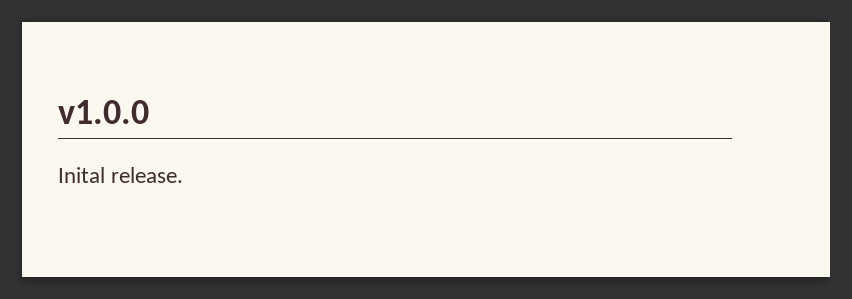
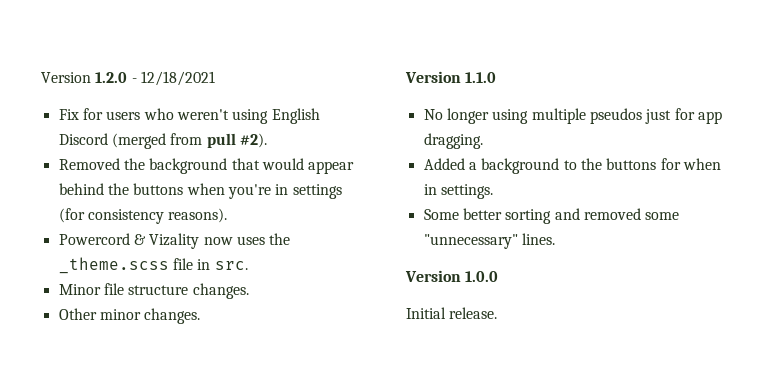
[58,100,149,124] [58,167,105,183] v1.0.0 // Inital -> [41,71,215,86] [58,108,320,124] [58,133,267,149] [58,158,355,174] [58,183,342,199] [58,208,228,224] [58,233,291,249] [58,257,248,274] [58,283,249,299] [58,308,201,324] [405,71,497,83] [423,108,722,124] [423,133,483,149] [423,158,721,174] [423,184,493,199] [423,208,680,224] [423,233,555,249] [405,270,499,282] [406,307,446,319] Version 1.2.0 - 12/18/2021 // Fix for users who weren't using English Discord (merged from pull #2). // Removed the background that would appear behind the buttons when you're in settings (for consistency reasons). // Powercord & Vizality now uses the _theme.scss file in src. // Minor file structure changes. // Other minor changes. // Version 1.1.0 // No longer using multiple pseudos just for app dragging. // Added a background to the buttons for when in settings. // Some better sorting and removed some "unnecessary" lines. // Version 1.0.0 // Initial

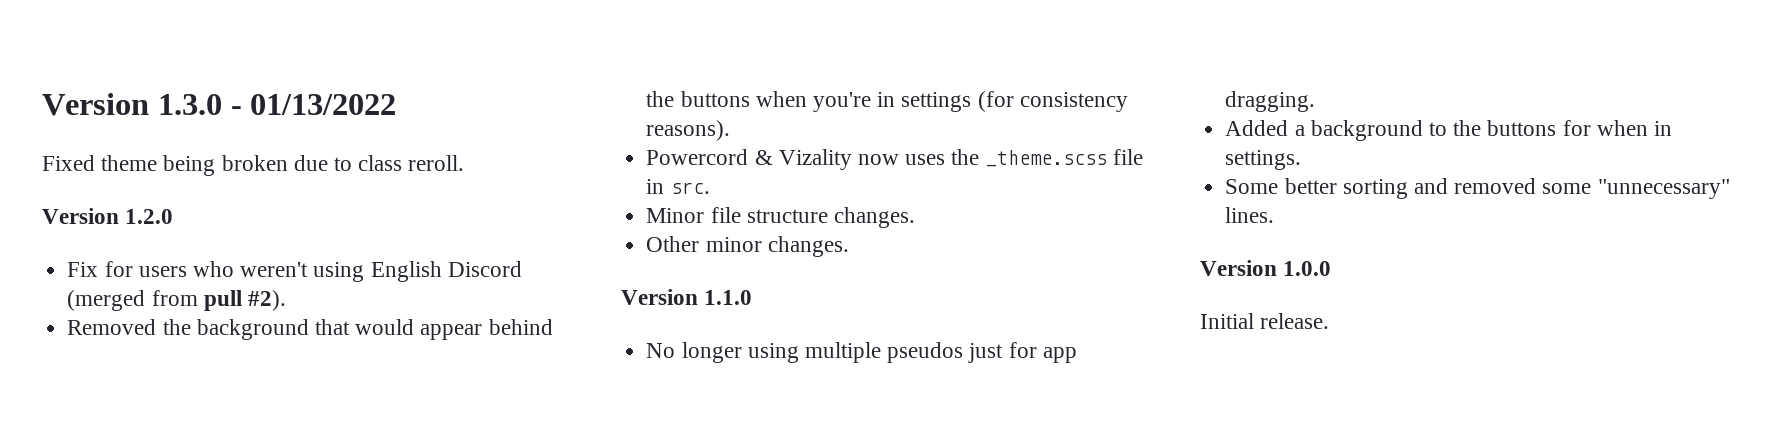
[41,72,91,83] Version -> [42,93,397,116] [42,155,465,176] [42,208,119,224] Version 1.3.0 - 01/13/2022 // Fixed theme being broken due to class reroll. // Version
[131,71,215,86] - 12/18/2021 -> (174, 216) none

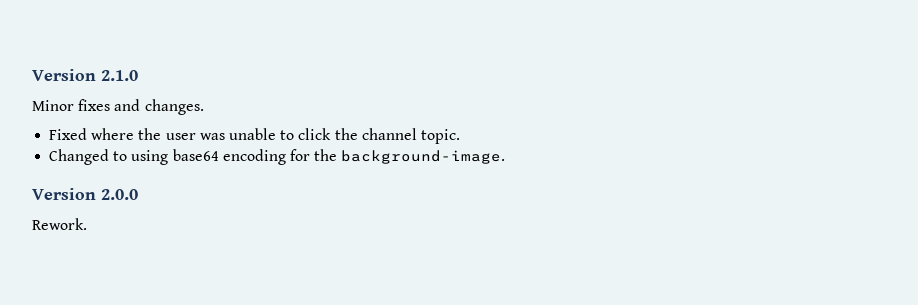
[42,93,397,116] [42,155,465,176] [42,208,174,224] [67,261,522,282] [67,290,286,311] [67,319,553,340] [646,91,1128,112] [646,120,731,141] [646,149,1143,170] [646,179,710,194] [646,207,915,228] [646,236,849,257] [621,289,753,305] [646,342,1077,363] [1225,91,1316,112] [1225,120,1672,141] [1225,150,1302,170] [1225,178,1730,199] [1225,207,1275,223] [1200,260,1332,276] [1200,313,1330,329] Version 1.3.0 - 01/13/2022 // Fixed theme being broken due to class reroll. // Version 1.2.0 // Fix for users who weren't using English Discord (merged from pull #2). // Removed the background that would appear behind the buttons when you're in settings (for consistency reasons). // Powercord & Vizality now uses the _theme.scss file in src. // Minor file structure changes. // Other minor changes. // Version 1.1.0 // No longer using multiple pseudos just for app dragging. // Added a background to the buttons for when in settings. // Some better sorting and removed some "unnecessary" lines. // Version 1.0.0 // Initial release. -> [32,69,138,81] [32,99,204,115] [49,128,460,144] [49,149,506,165] [32,188,138,200] [32,218,87,230] Version 2.1.0 // Minor fixes and changes. // Fixed where the user was unable to click the channel topic. // Changed to using base64 encoding for the background-image. // Version 2.0.0 // Rework.

